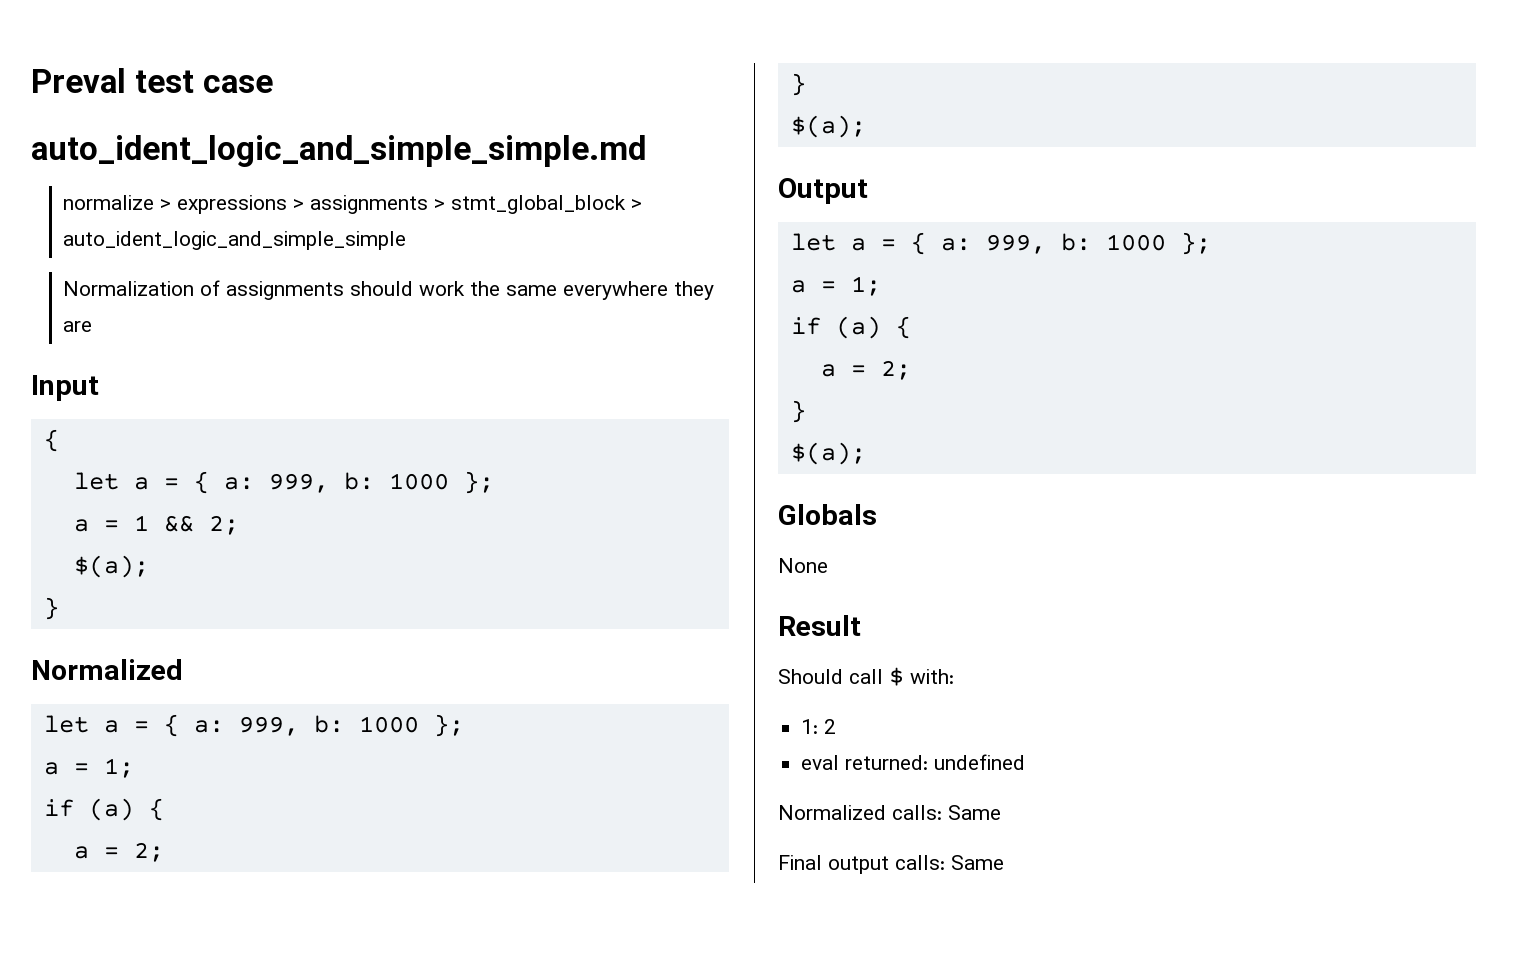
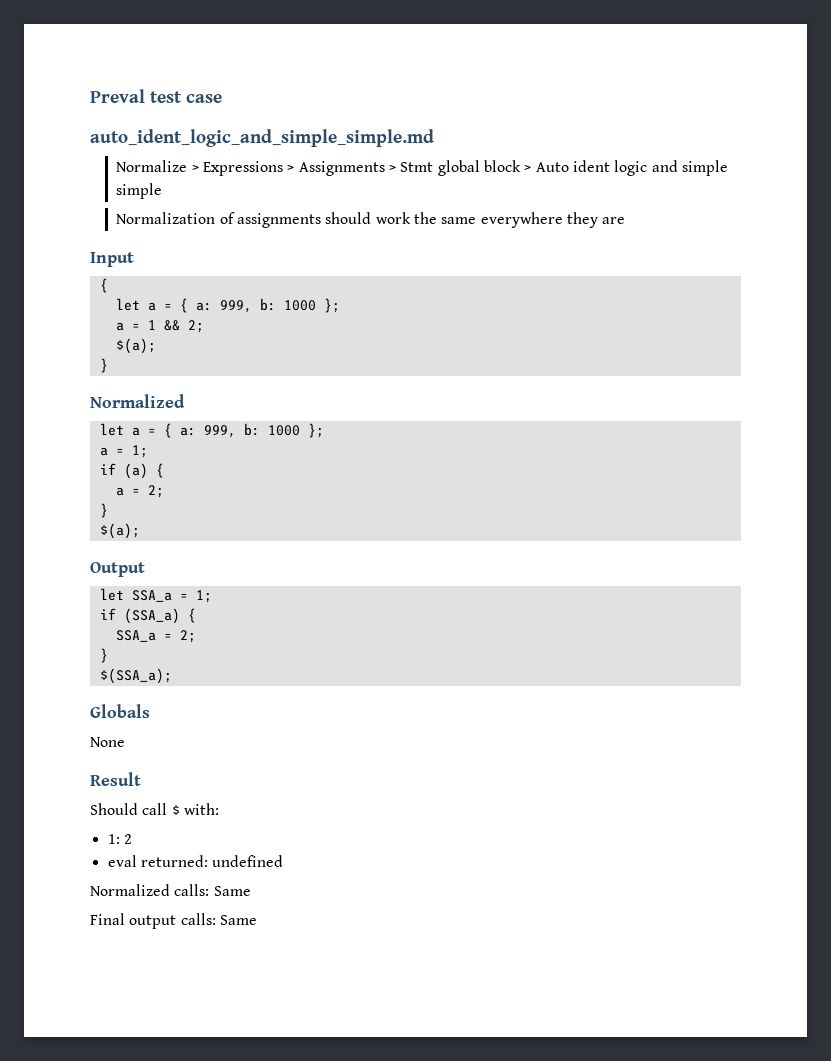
[63,195,643,214] [63,231,407,250] normalize > expressions > assignments > stmt_global_block > auto_ident_logic_and_simple_simple -> [116,160,728,176] [116,183,163,199] Normalize > Expressions > Assignments > Stmt global block > Auto ident logic and simple simple
[850,232,1211,255] [790,276,881,296] [790,316,911,339] [820,360,911,380] [790,400,806,423] [790,442,866,465] a = { a: 999, b: 1000 }; // a = 1; // if (a) { // a = 2; // } // $(a); -> [131,590,212,603] [99,608,196,624] [115,630,196,643] [99,648,108,663] [99,668,172,684] SSA_a = 1; // if (SSA_a) { // SSA_a = 2; // } // $(SSA_a);

